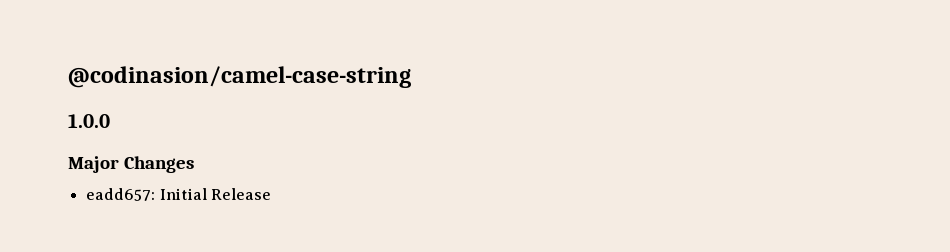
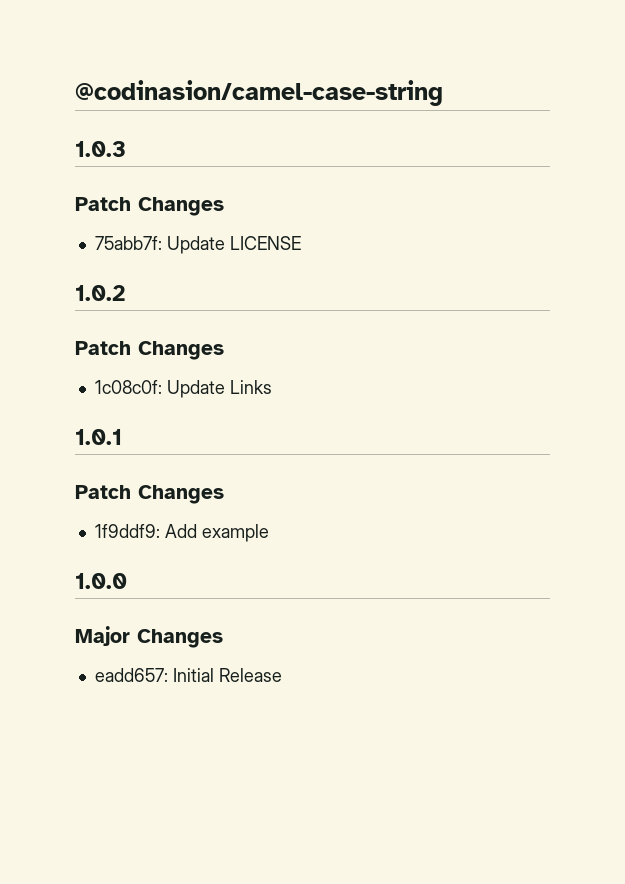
(411, 77) none -> [75,141,126,157] [75,197,224,216] [94,236,301,254] [75,285,125,301] [75,341,224,360] [94,380,272,398] [75,429,122,445] [75,485,224,504] [94,524,269,542] // 1.0.3 // Patch Changes // 75abb7f: Update LICENSE // 1.0.2 // Patch Changes // 1c08c0f: Update Links // 1.0.1 // Patch Changes // 1f9ddf9: Add example

